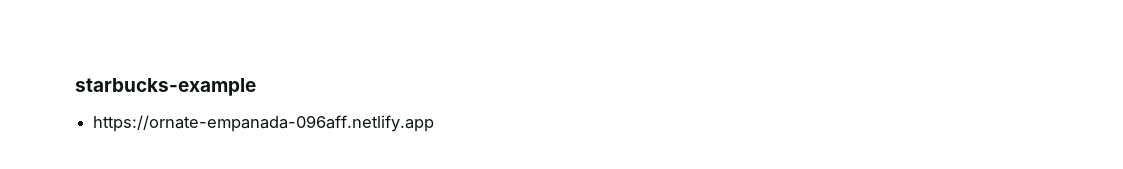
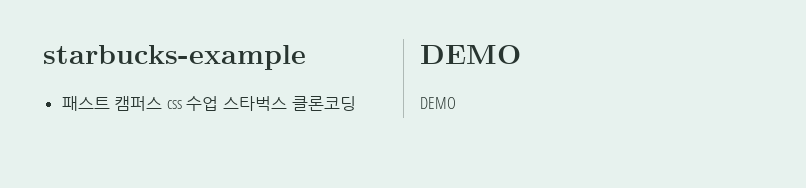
[93,115,435,132] https://ornate-empanada-096aff.netlify.app -> [61,96,356,111] [420,45,521,64] [420,97,456,109] 패스트 캠퍼스 css 수업 스타벅스 클론코딩 // DEMO // DEMO

